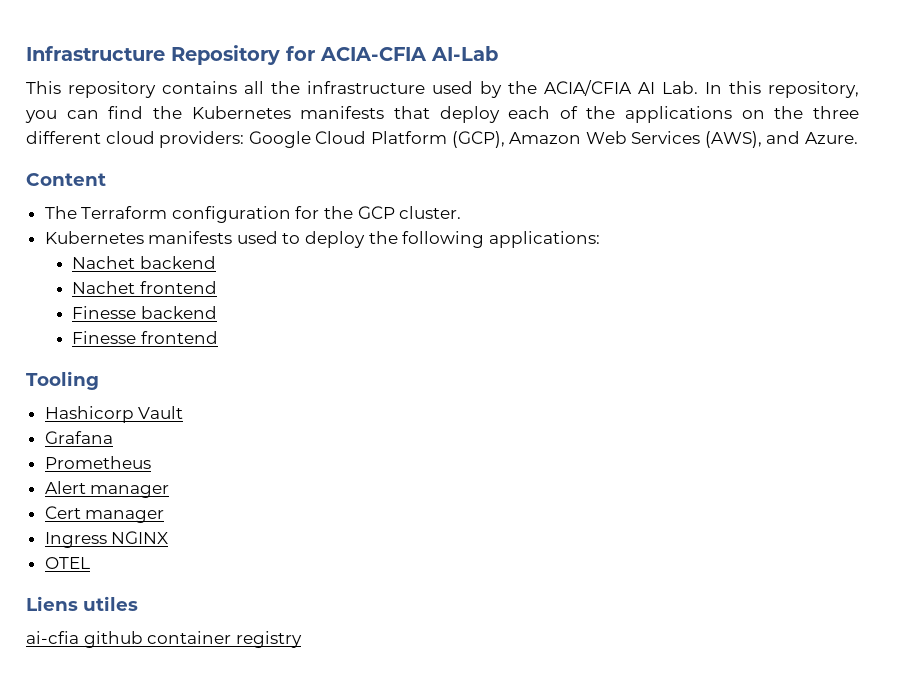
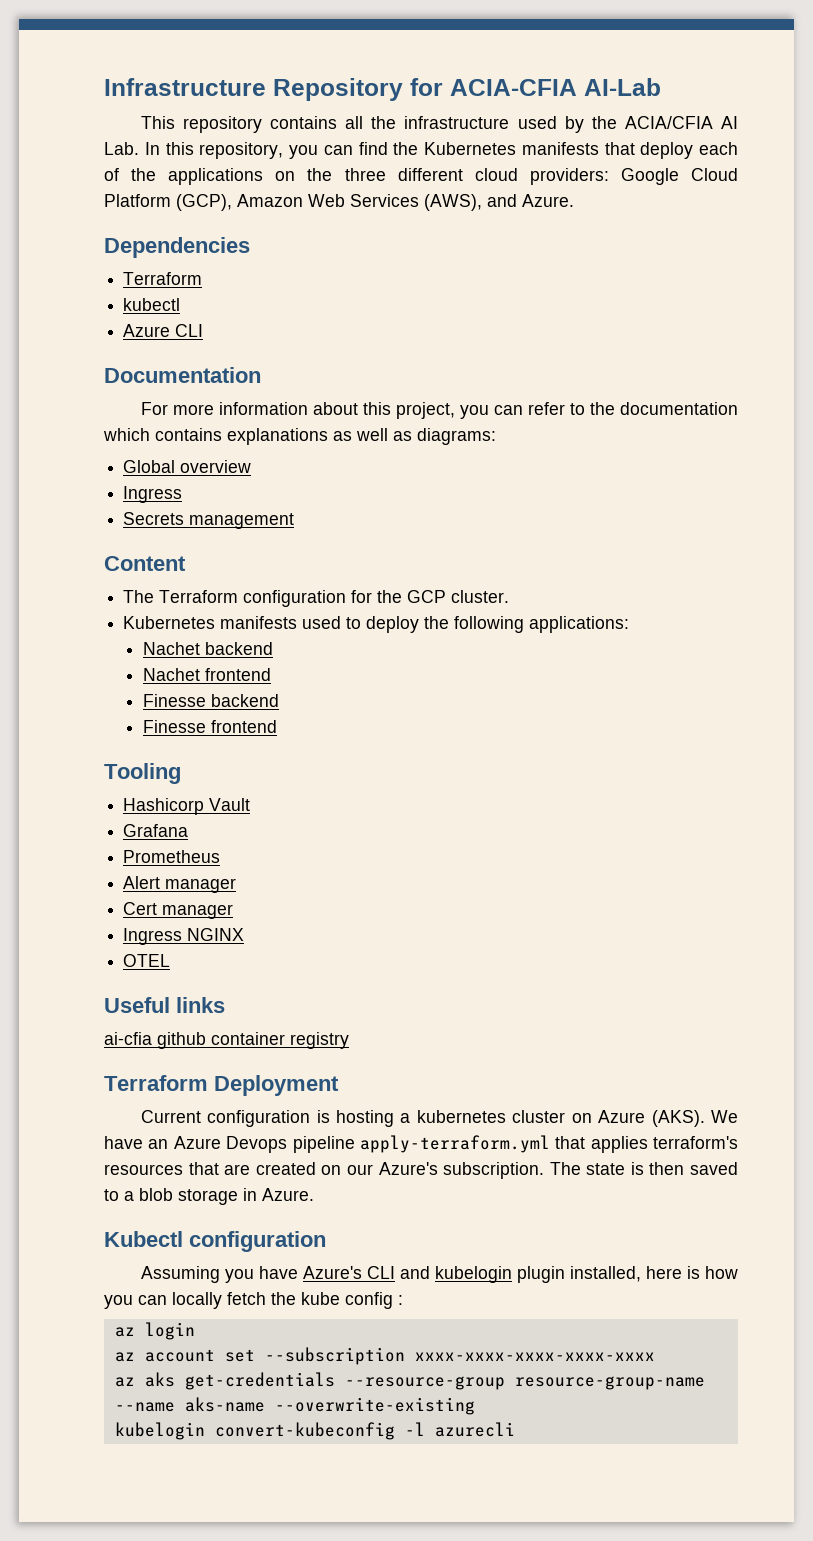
(859, 138) none -> [104,237,250,258] [123,272,203,285] [123,298,181,311] [123,324,204,337] [104,367,261,383] [140,402,738,419] [103,428,496,445] [123,460,252,473] [123,486,183,503] [123,512,295,529] // Dependencies // Terraform // kubectl // Azure CLI // Documentation // For more information about this project, you can refer to the documentation which contains explanations as well as diagrams: // Global overview // Ingress // Secrets management
[26,596,138,611] Liens utiles -> [104,997,225,1013] Useful links
(302, 639) none -> [104,1075,339,1096] [140,1110,738,1127] [104,1135,738,1153] [104,1162,739,1179] [104,1188,314,1205] [104,1231,326,1252] [140,1266,738,1283] [104,1292,403,1309] [114,1322,195,1340] [114,1347,655,1365] [114,1372,705,1390] [114,1397,475,1415] [114,1422,515,1440] // Terraform Deployment // Current configuration is hosting a kubernetes cluster on Azure (AKS). We have an Azure Devops pipeline apply-terraform.yml that applies terraform's resources that are created on our Azure's subscription. The state is then saved to a blob storage in Azure. // Kubectl configuration // Assuming you have Azure's CLI and kubelogin plugin installed, here is how you can locally fetch the kube config : // az login // az account set --subscription xxxx-xxxx-xxxx-xxxx-xxxx // az aks get-credentials --resource-group resource-group-name --name aks-name --overwrite-existing // kubelogin convert-kubeconfig -l azurecli

